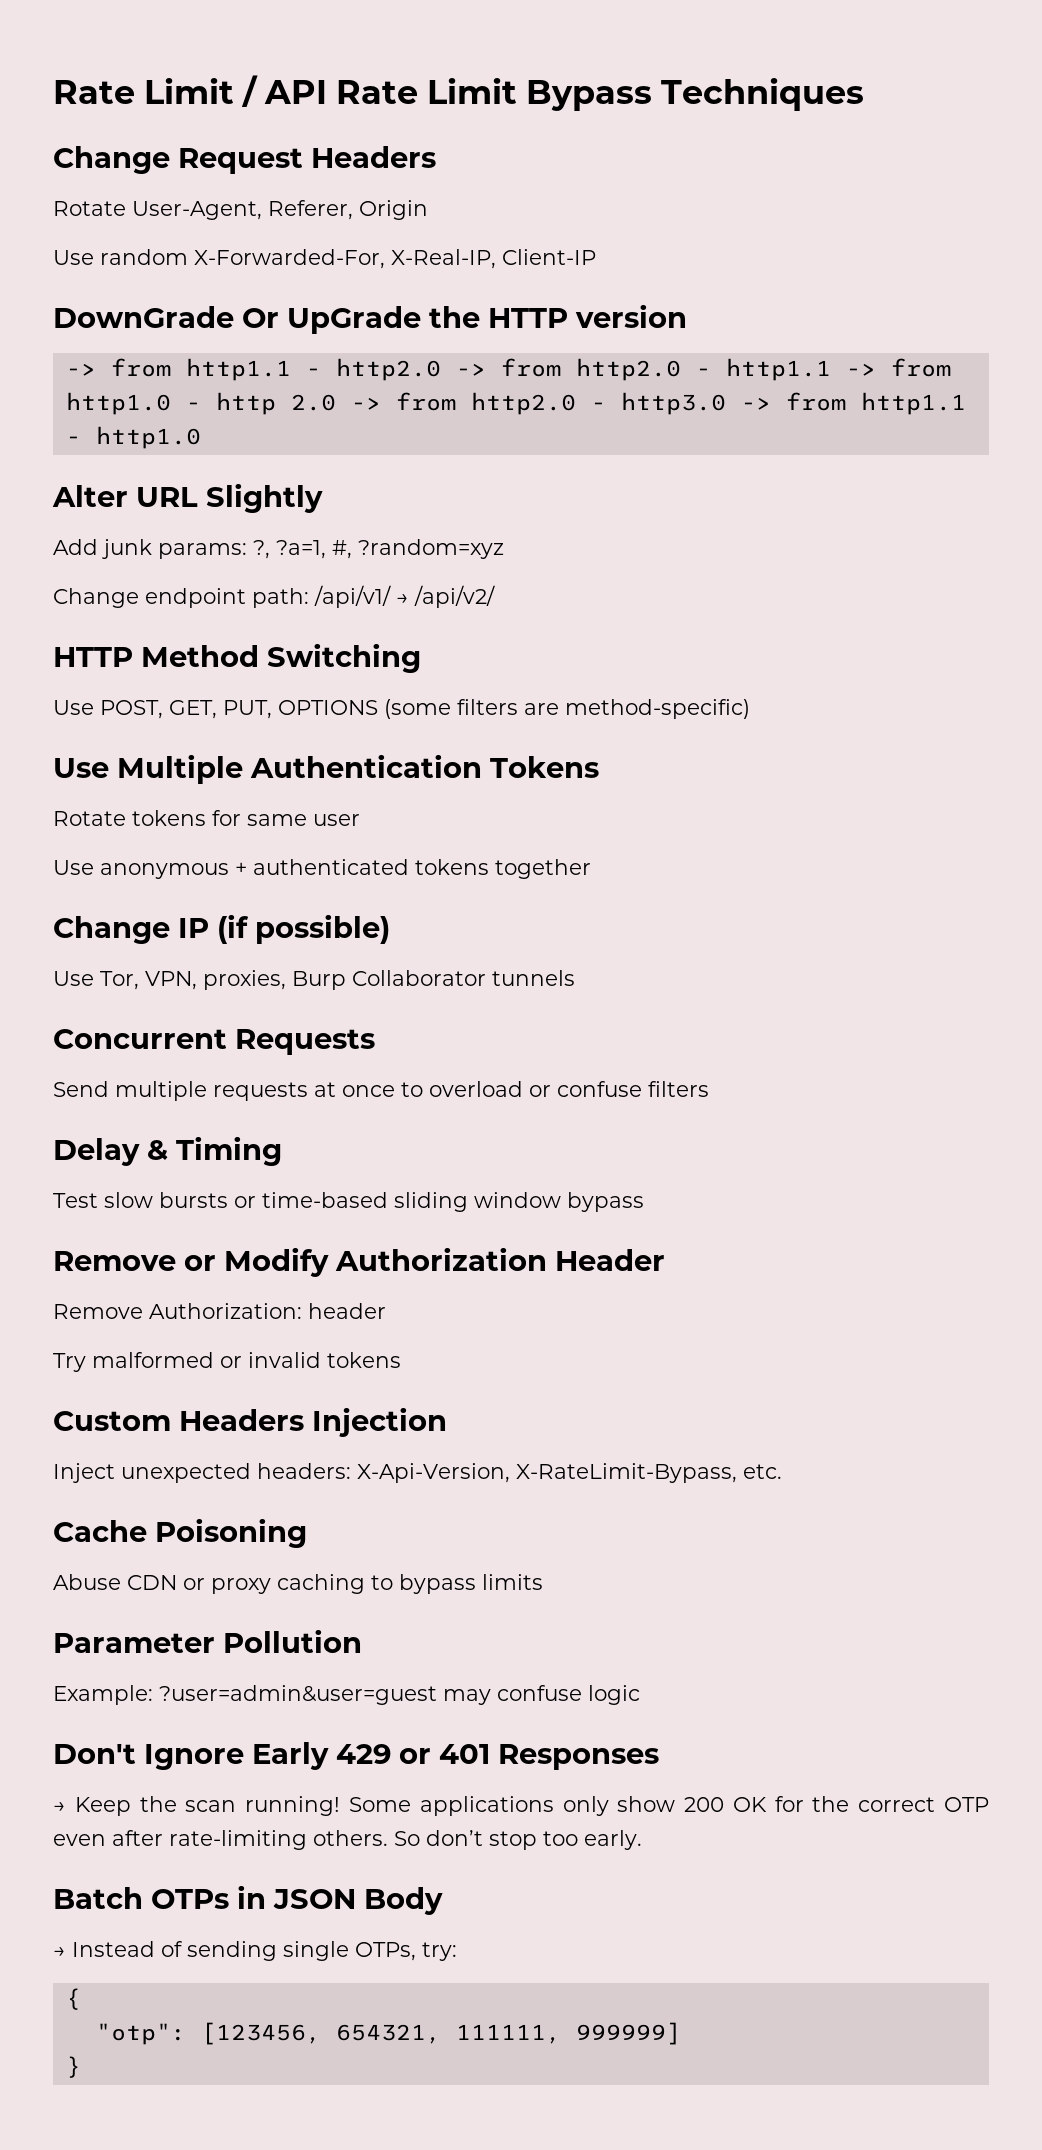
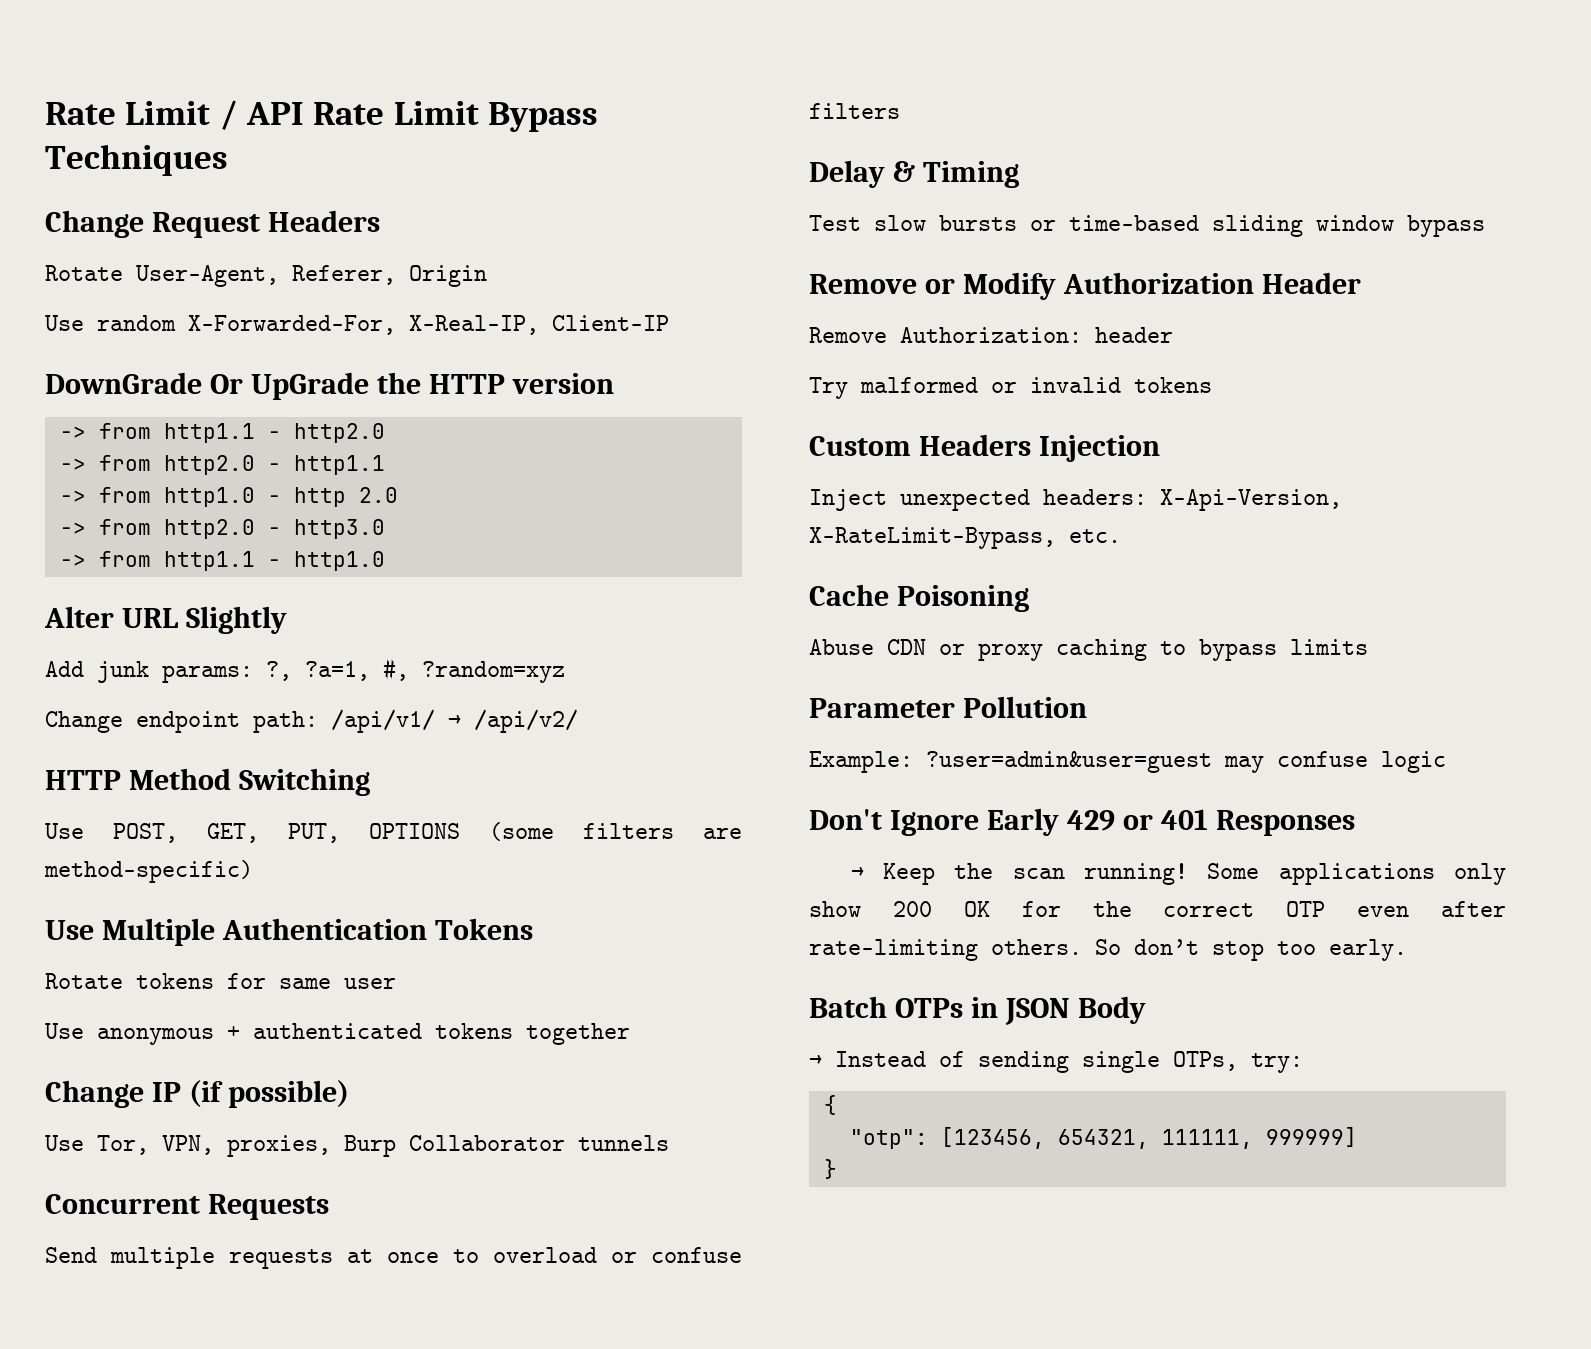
(441, 369) none -> (385, 433) //
(831, 369) none -> (385, 465) //
(336, 402) none -> (398, 495) //
(726, 403) none -> (385, 529) //

